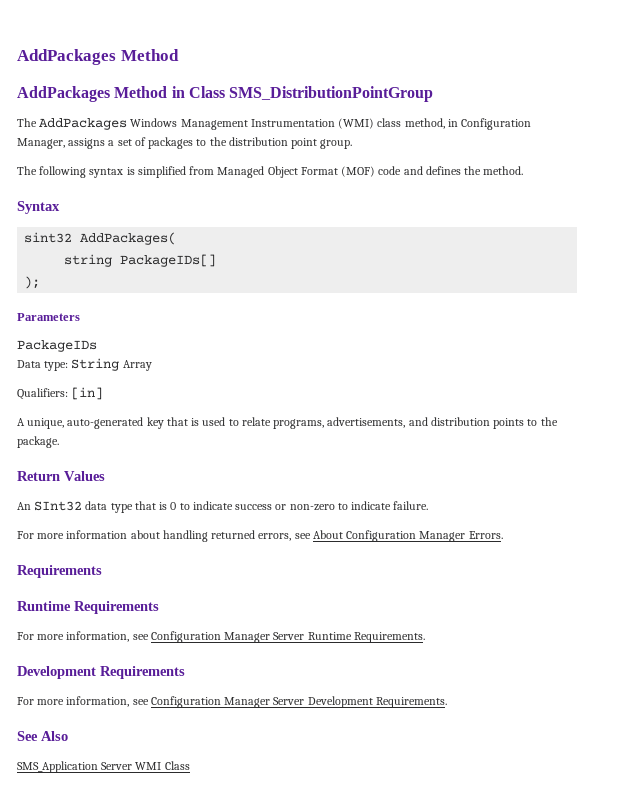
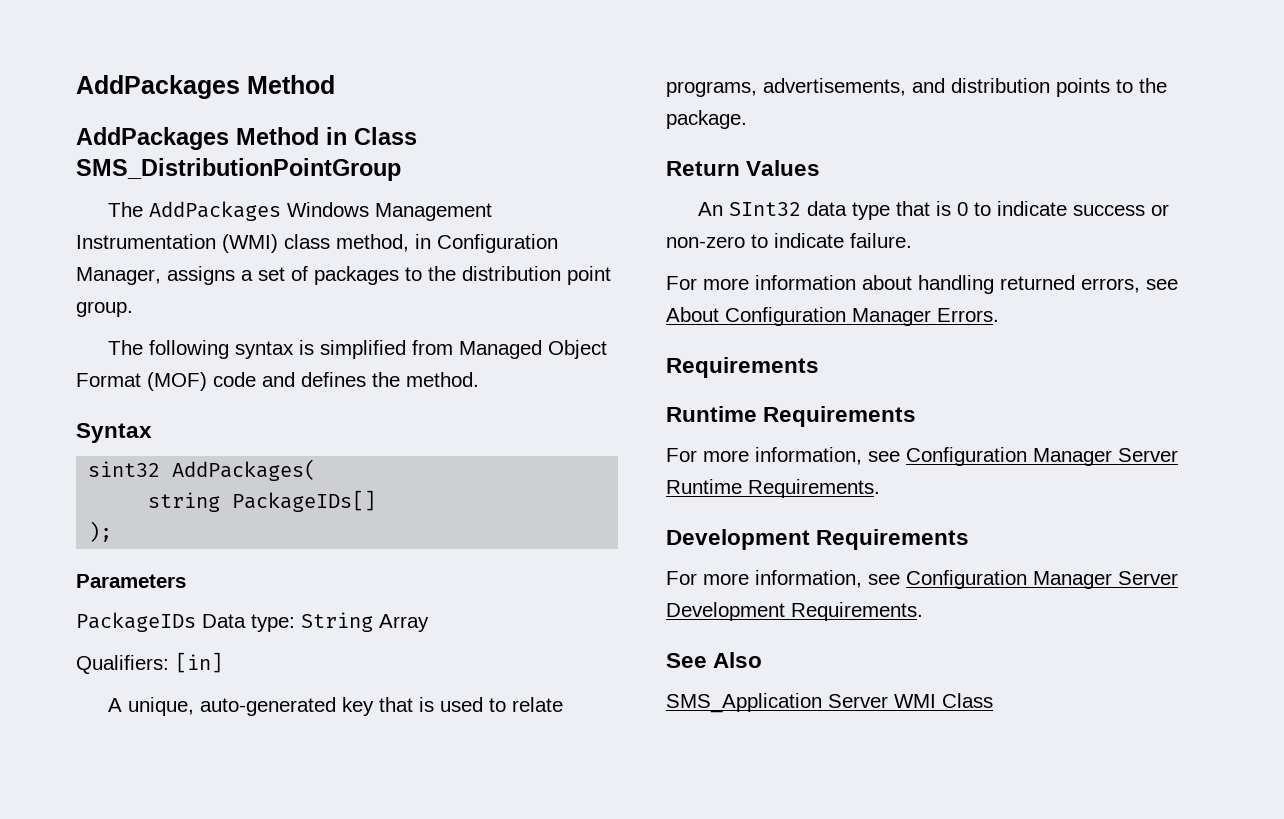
(97, 346) // -> (196, 622) none

